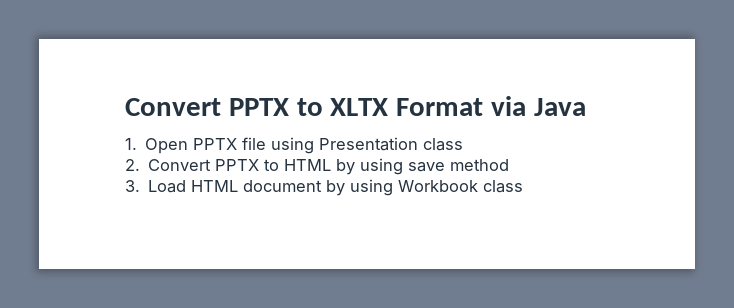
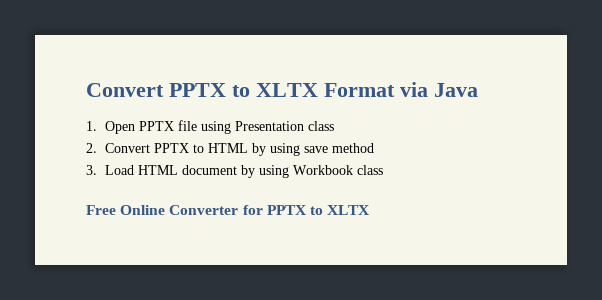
(524, 186) none -> [86,205,371,215] // Free Online Converter for PPTX to XLTX

